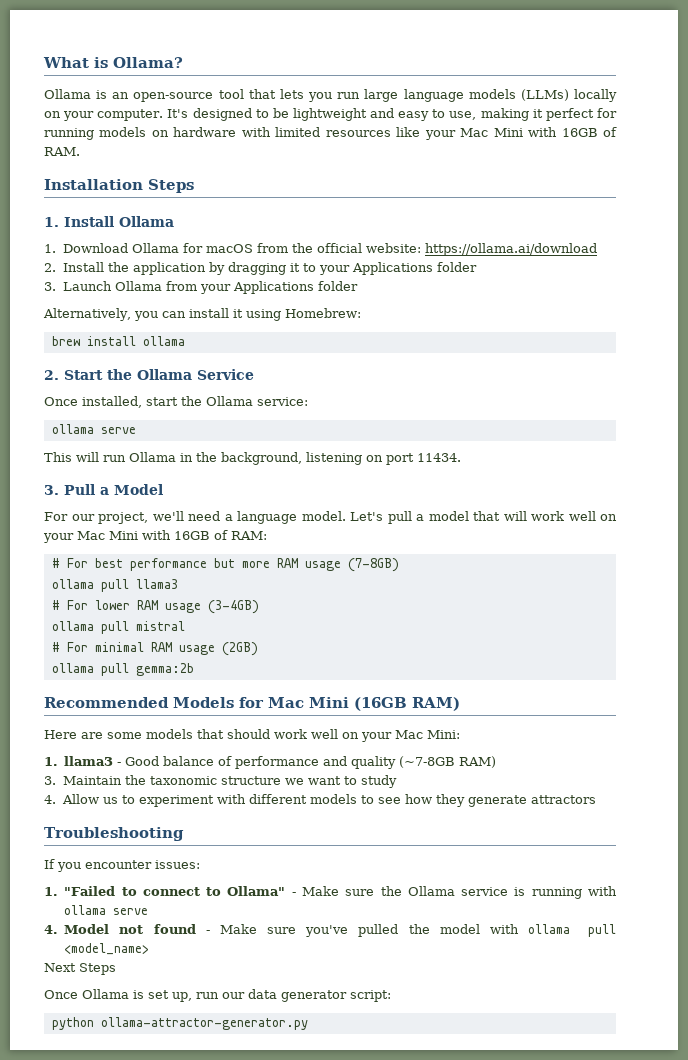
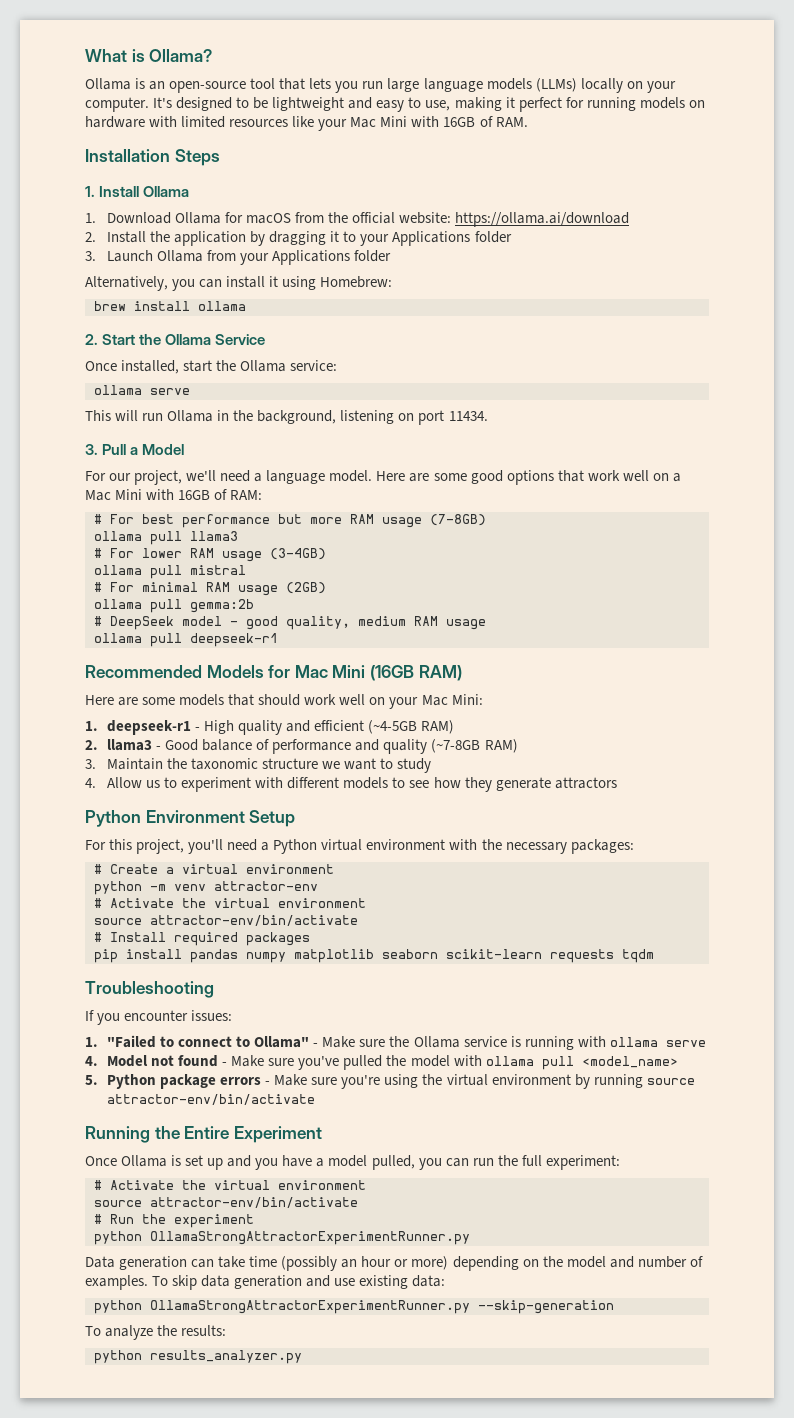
[350,511,617,524] [43,533,74,543] Let's pull a model that will work well on your -> [376,470,681,485] Here are some good options that work well on a
(194, 669) none -> [94,616,486,630] [94,633,278,647] // # DeepSeek model - good quality, medium RAM usage // ollama pull deepseek-r1
(58, 761) none -> [107,720,455,735] [85,740,98,750] deepseek-r1 - High quality and efficient (~4-5GB RAM) // 2.
(596, 799) none -> [85,810,296,827] [85,839,634,854] [94,864,334,874] [94,881,318,895] [94,898,366,908] [94,915,358,926] [94,932,310,946] [94,949,654,963] // Python Environment Setup // For this project, you'll need a Python virtual environment with the necessary packages: // # Create a virtual environment // python -m venv attractor-env // # Activate the virtual environment // source attractor-env/bin/activate // # Install required packages // pip install pandas numpy matplotlib seaborn scikit-learn requests tqdm
[44,963,116,975] [44,989,391,1002] [51,1017,308,1030] Next Steps // Once Ollama is set up, run our data generator script: // python ollama-attractor-generator.py -> [85,1074,695,1089] [107,1094,316,1105] [85,1126,322,1143] [85,1155,620,1170] [94,1180,366,1190] [94,1197,358,1208] [94,1214,254,1228] [94,1231,470,1245] [85,1256,703,1271] [85,1275,446,1290] [94,1300,614,1314] [85,1325,227,1340] [94,1350,302,1364] 5. Python package errors - Make sure you're using the virtual environment by running source attractor-env/bin/activate // Running the Entire Experiment // Once Ollama is set up and you have a model pulled, you can run the full experiment: // # Activate the virtual environment // source attractor-env/bin/activate // # Run the experiment // python OllamaStrongAttractorExperimentRunner.py // Data generation can take time (possibly an hour or more) depending on the model and number of examples. To skip data generation and use existing data: // python OllamaStrongAttractorExperimentRunner.py --skip-generation // To analyze the results: // python results_analyzer.py

